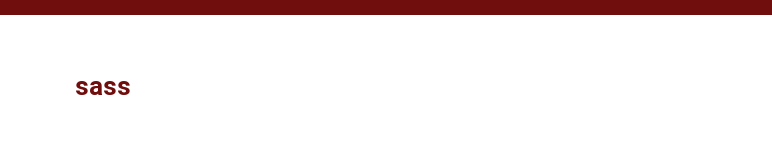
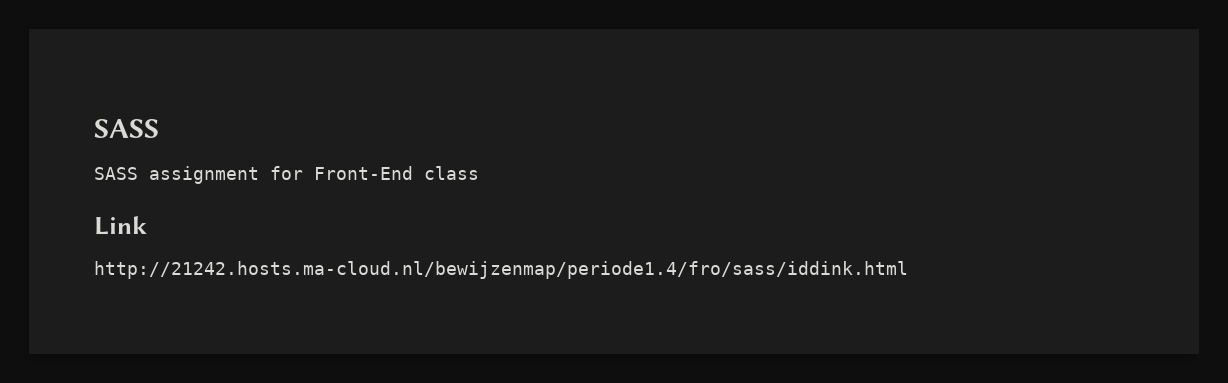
[75,81,131,95] sass -> [94,119,159,138] [94,166,479,184] [94,216,147,235] [94,261,908,279] SASS // SASS assignment for Front-End class // Link // http://21242.hosts.ma-cloud.nl/bewijzenmap/periode1.4/fro/sass/iddink.html

